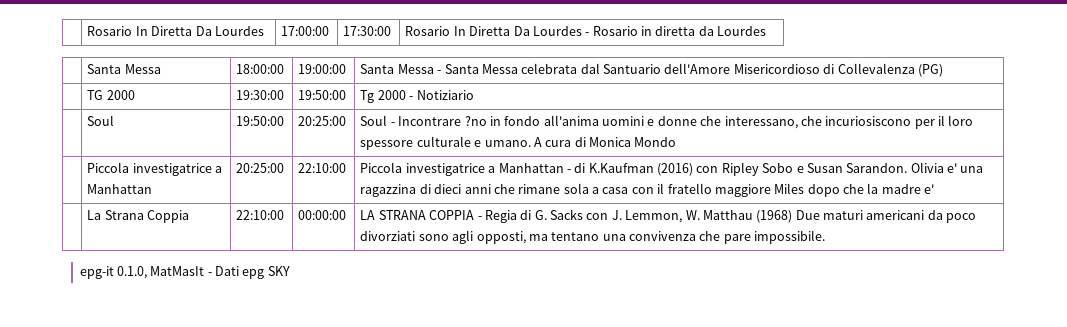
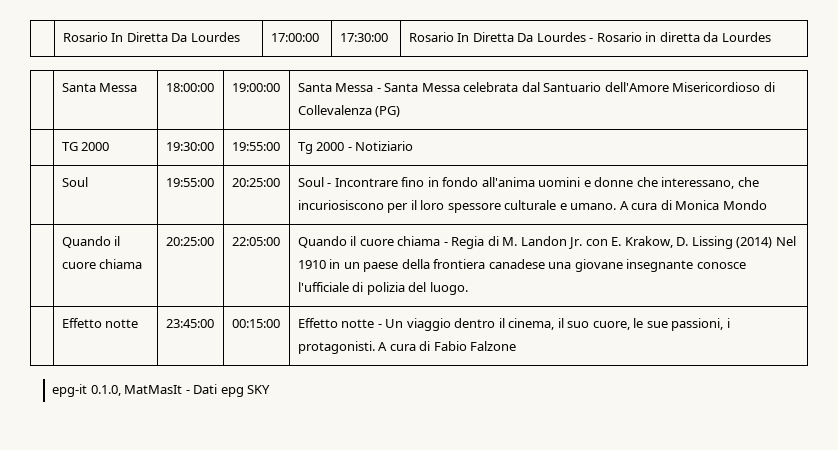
[298,90,347,100] 19:50:00 -> [231,142,280,151] 19:55:00
[236,116,285,126] 19:50:00 -> [165,178,214,187] 19:55:00
[464,116,487,126] ?no -> [401,177,425,187] fino
[87,162,223,176] [87,184,153,194] [236,163,285,173] [298,163,347,173] [360,162,984,176] [360,183,935,197] [87,210,190,223] [236,210,285,220] [298,210,347,220] [360,209,977,223] [360,230,826,244] Piccola investigatrice a Manhattan | 20:25:00 | 22:10:00 | Piccola investigatrice a Manhattan - di K.Kaufman (2016) con Ripley Sobo e Susan Sarandon. Olivia e' una ragazzina di dieci anni che rimane sola a casa con il fratello maggiore Miles dopo che la madre e' // | La Strana Coppia | 22:10:00 | 00:00:00 | LA STRANA COPPIA - Regia di G. Sacks con J. Lemmon, W. Matthau (1968) Due maturi americani da poco divorziati sono agli opposti, ma tentano una convivenza che pare impossibile. -> [61,236,121,248] [61,259,143,269] [165,237,214,246] [231,237,280,246] [297,236,796,249] [297,259,746,272] [297,282,468,295] [61,318,139,328] [165,319,214,328] [231,319,280,328] [297,318,730,331] [297,341,517,354] Quando il cuore chiama | 20:25:00 | 22:05:00 | Quando il cuore chiama - Regia di M. Landon Jr. con E. Krakow, D. Lissing (2014) Nel 1910 in un paese della frontiera canadese una giovane insegnante conosce l'ufficiale di polizia del luogo. // | Effetto notte | 23:45:00 | 00:15:00 | Effetto notte - Un viaggio dentro il cinema, il suo cuore, le sue passioni, i protagonisti. A cura di Fabio Falzone

